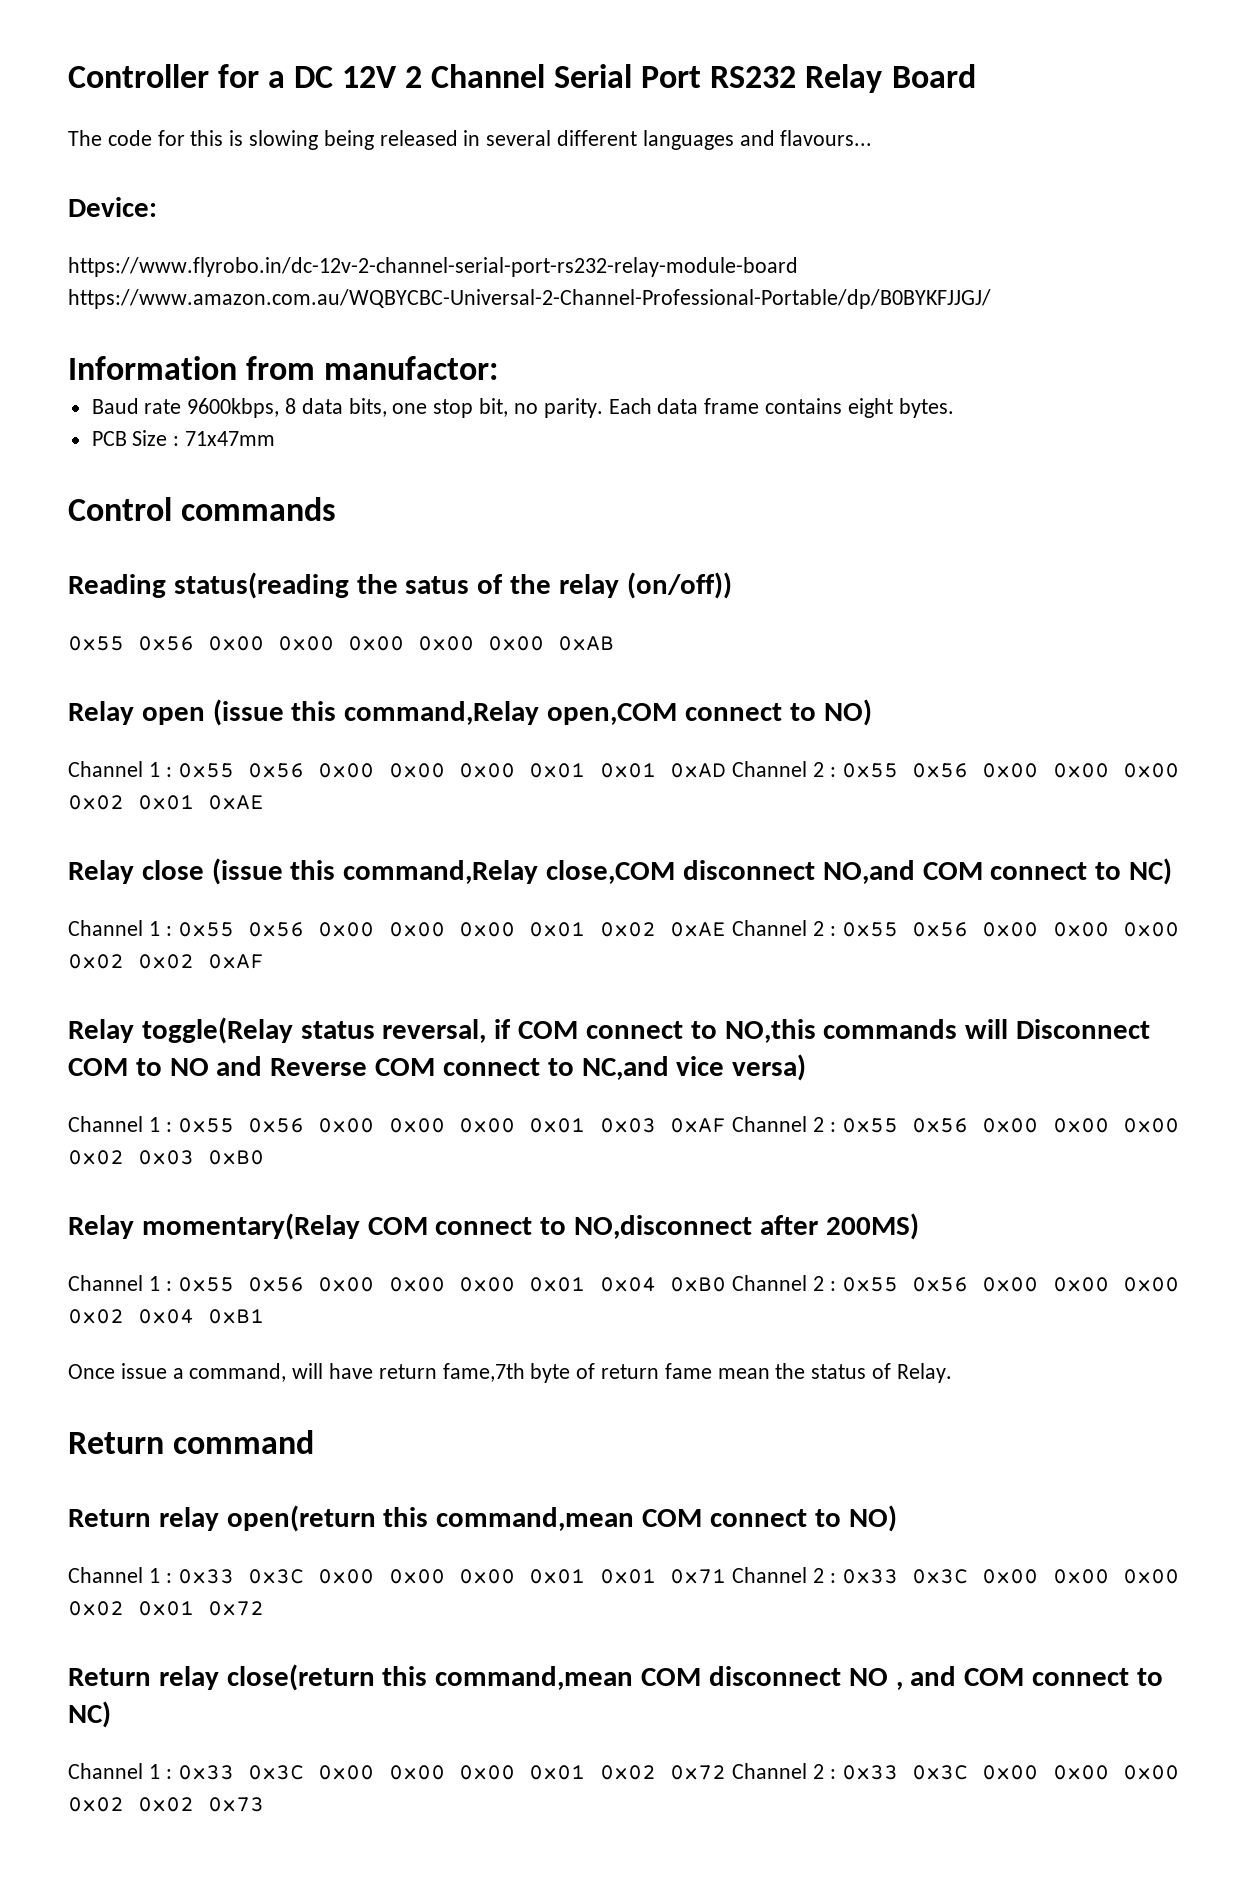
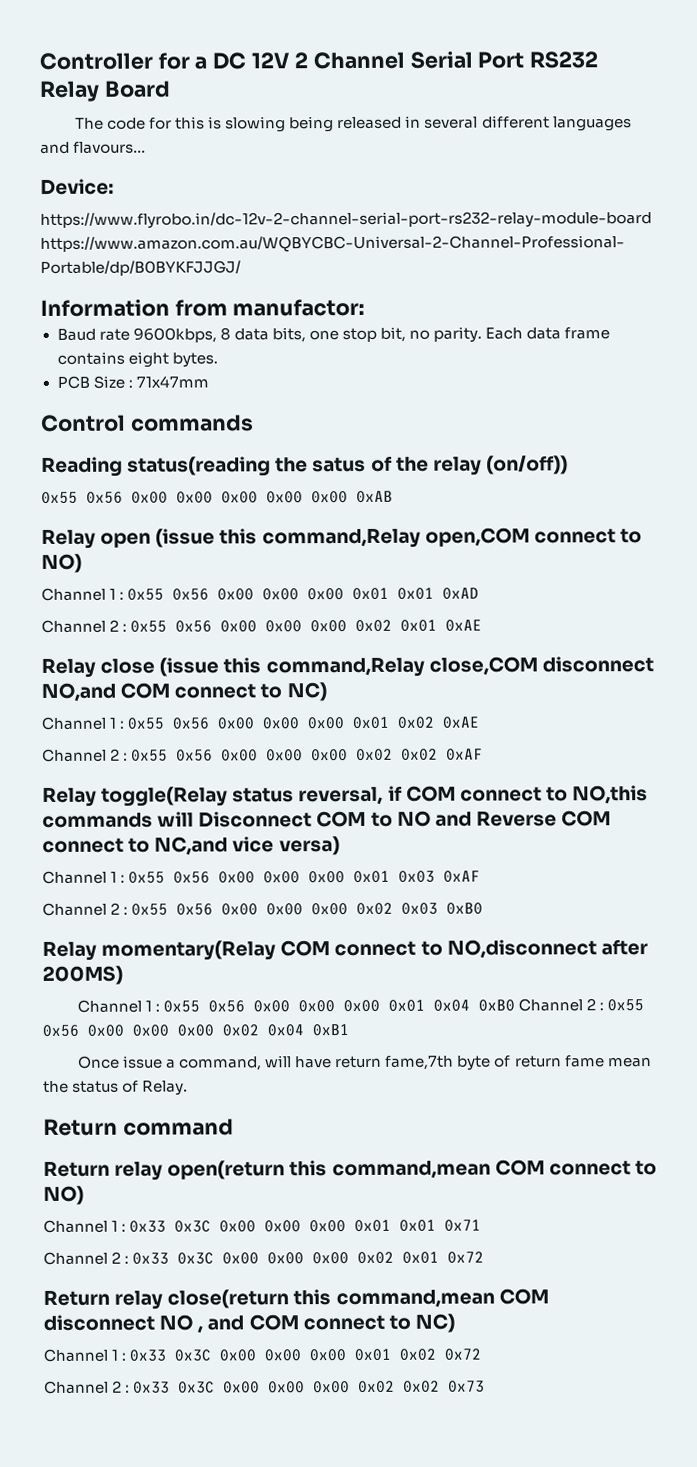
(727, 770) none -> (480, 593) //
(727, 929) none -> (480, 722) //
(727, 1125) none -> (481, 876) //
(727, 1576) none -> (482, 1225) //
(727, 1772) none -> (482, 1354) //

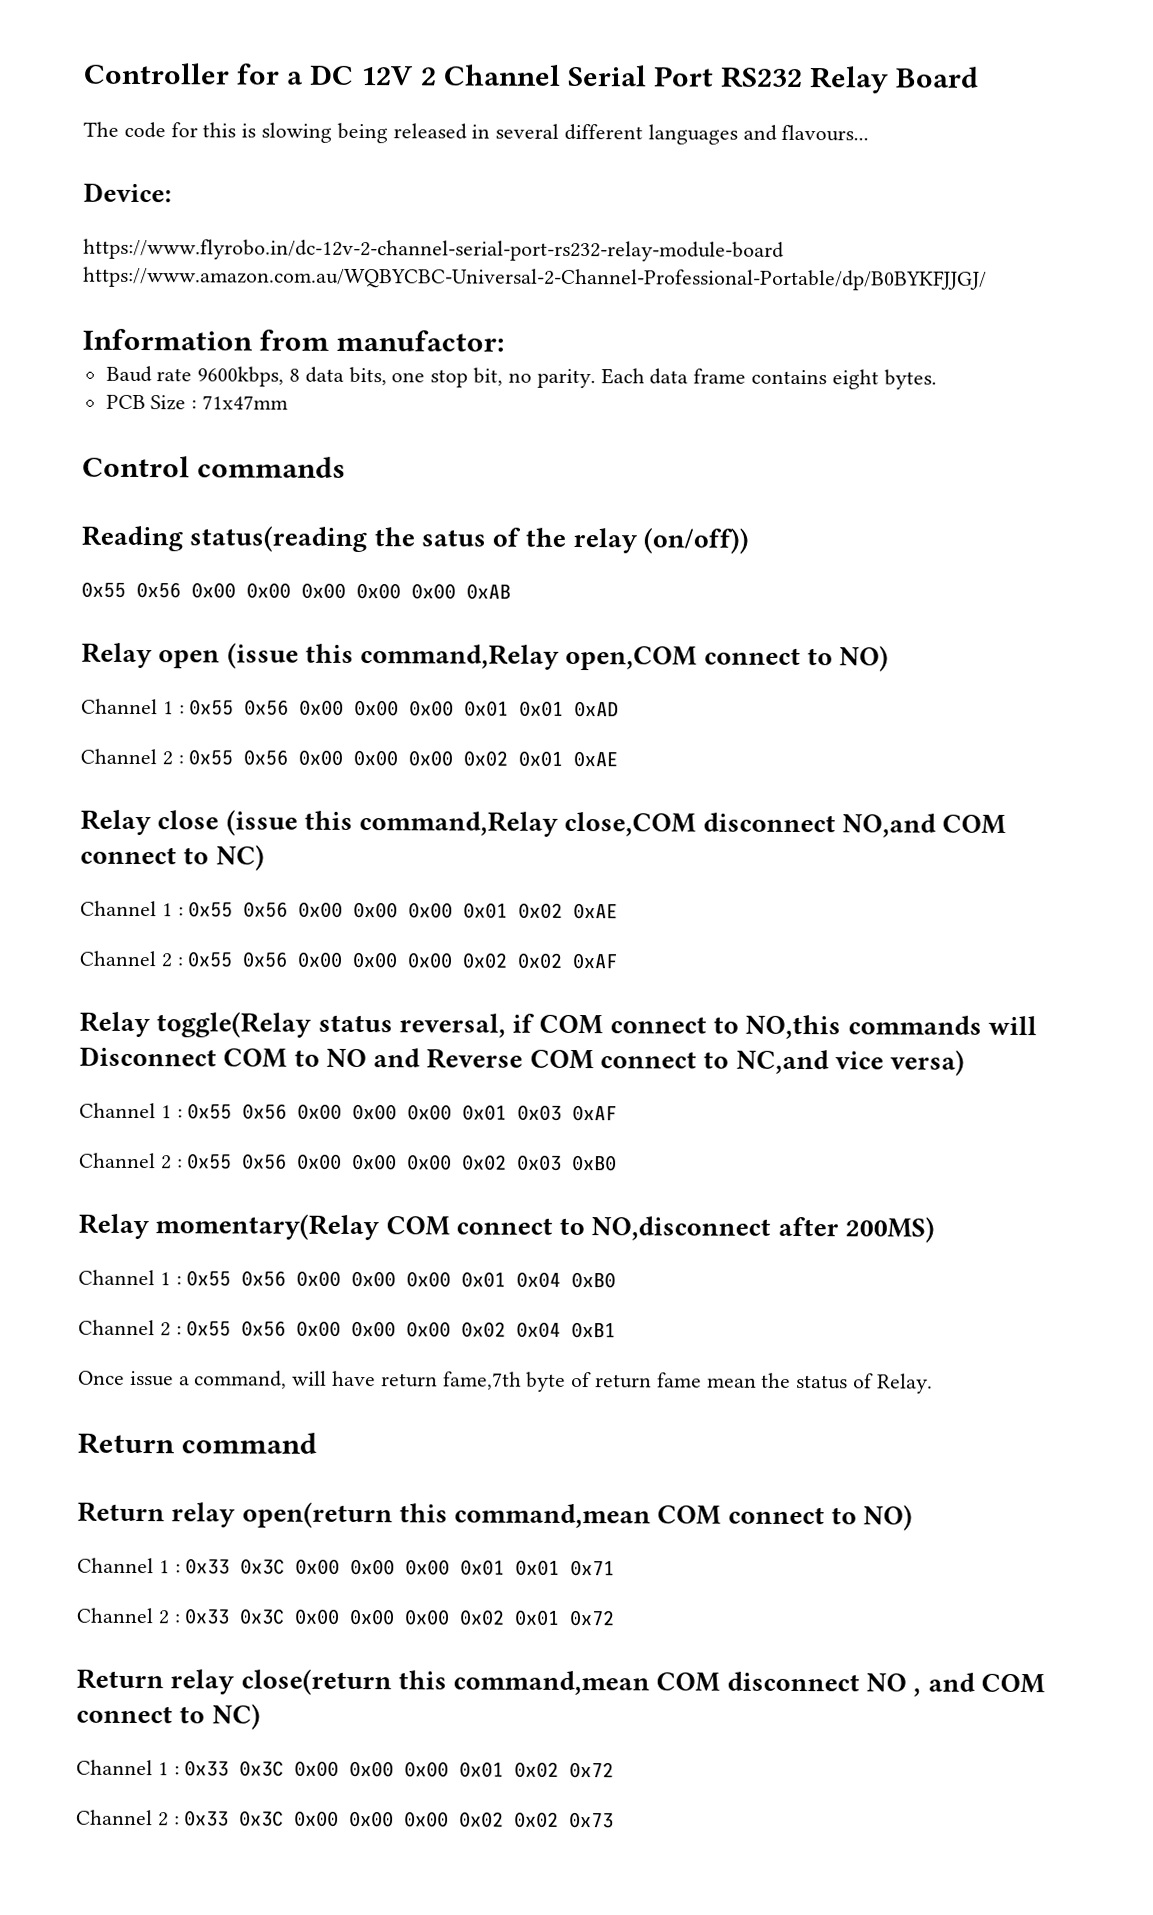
(516, 1005) none -> (617, 1280) //

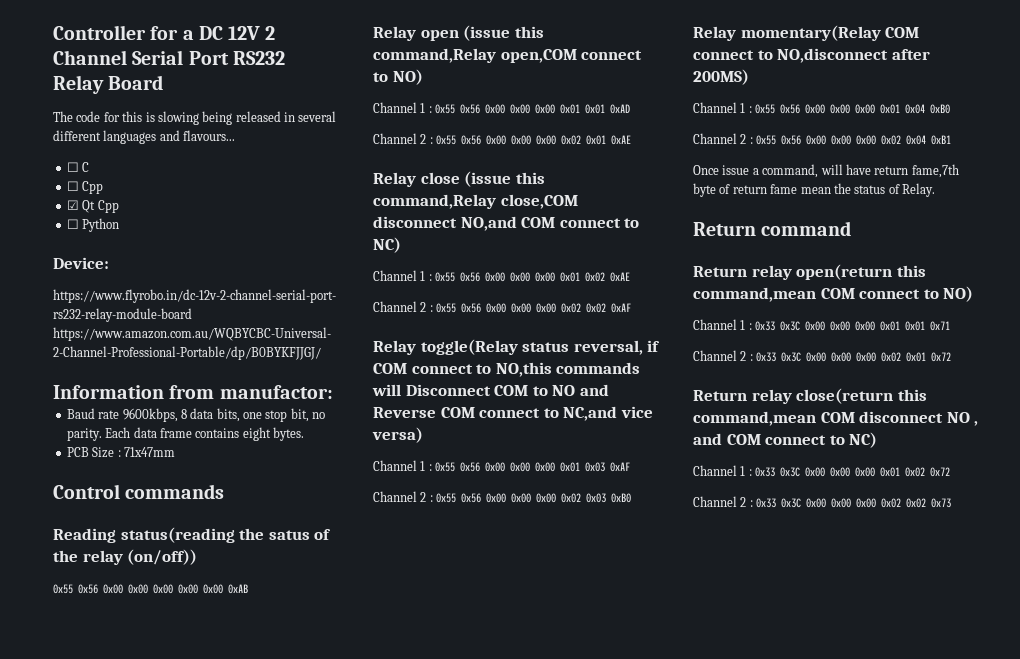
(870, 133) none -> [66,162,90,172] [66,181,104,194] [66,200,119,213] [66,218,120,232] // ☐ C // ☐ Cpp // ☑ Qt Cpp // ☐ Python

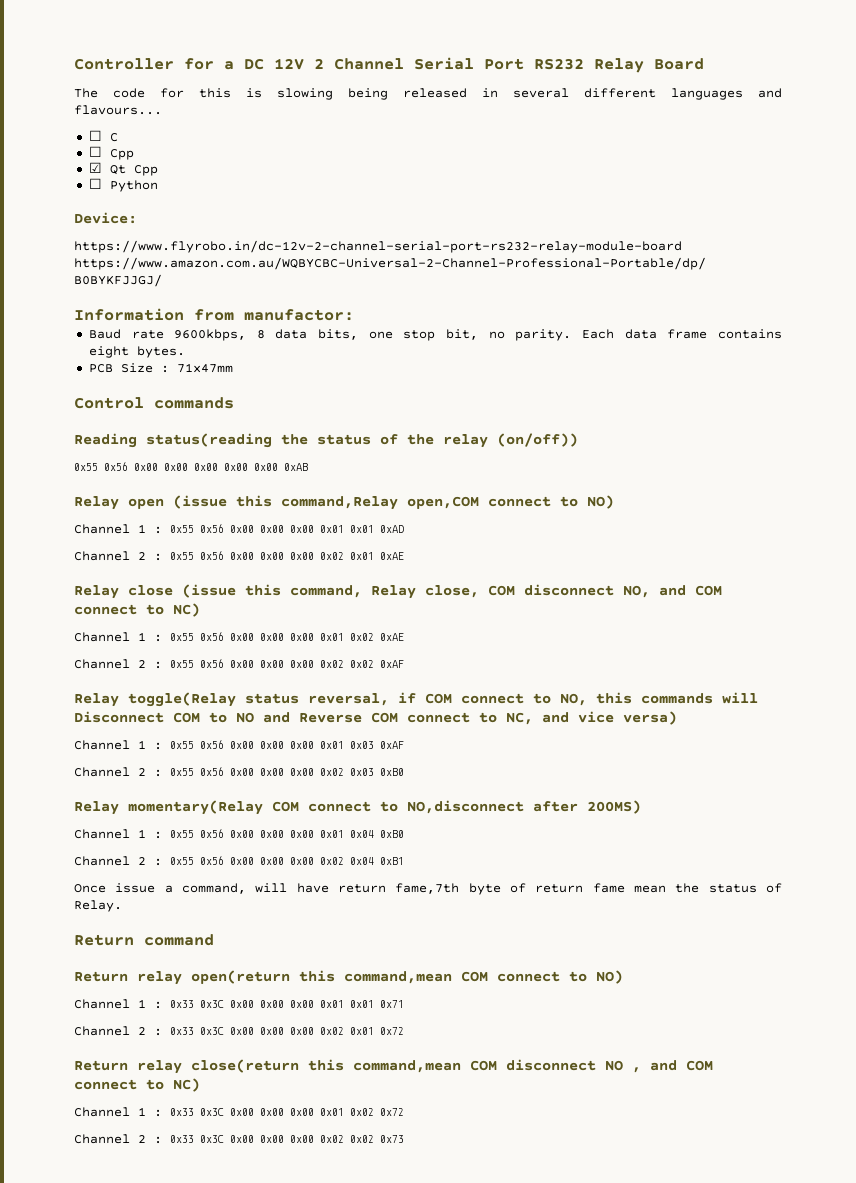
[268,530,310,540] satus -> [317,434,371,445] status
[373,194,578,209] [373,216,517,231] command,Relay close,COM disconnect NO,and -> [290,584,686,599] command, Relay close, COM disconnect NO, and
[495,362,552,377] NO,this -> [560,692,632,706] NO, this
[563,406,618,421] NC,and -> [506,712,569,725] NC, and

